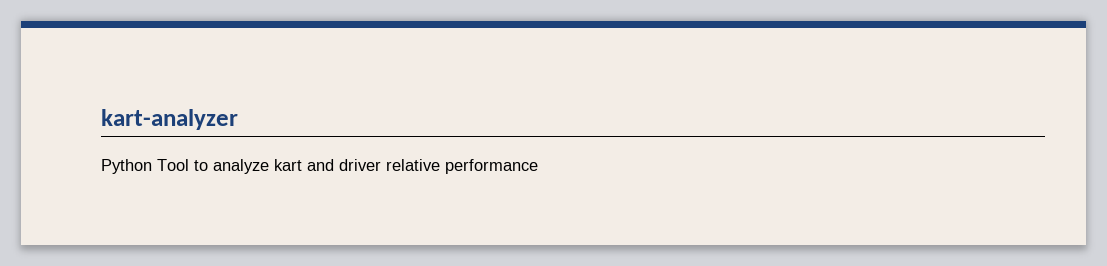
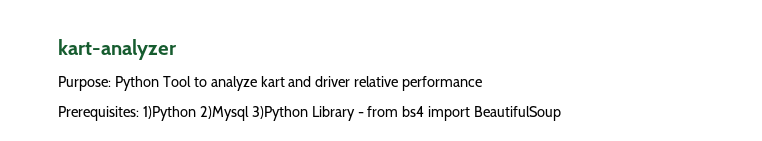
(238, 119) none -> [58,76,111,91] Purpose:
(538, 166) none -> [58,106,562,121] // Prerequisites: 1)Python 2)Mysql 3)Python Library - from bs4 import BeautifulSoup

